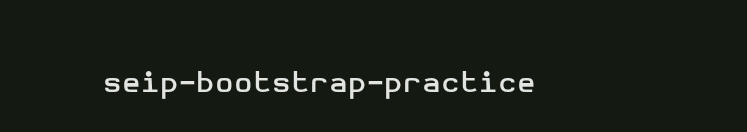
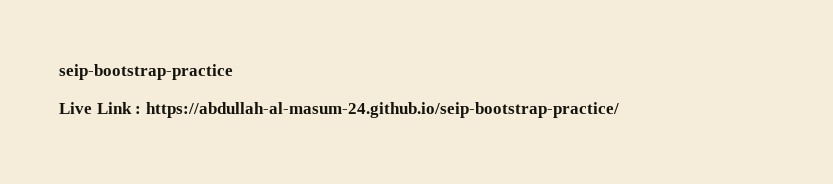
(536, 85) none -> [59,102,619,118] // Live Link : https://abdullah-al-masum-24.github.io/seip-bootstrap-practice/

